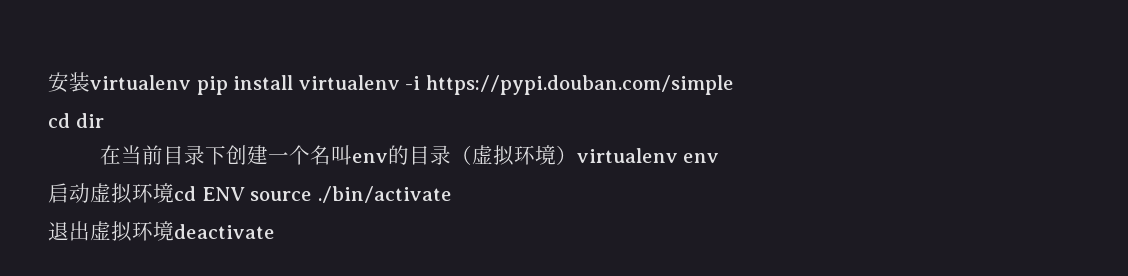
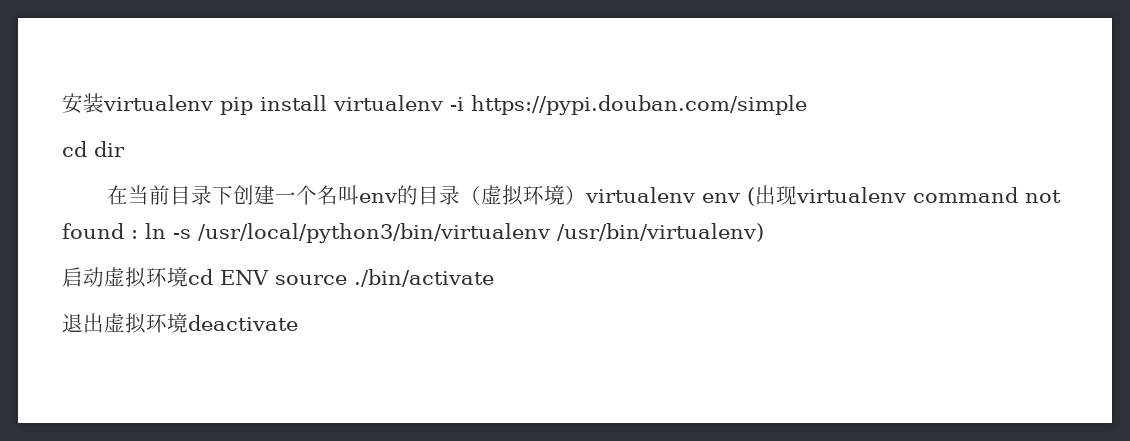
(720, 158) none -> [747,185,1062,206] [62,223,764,243] (出现virtualenv command not found : ln -s /usr/local/python3/bin/virtualenv /usr/bin/virtualenv)

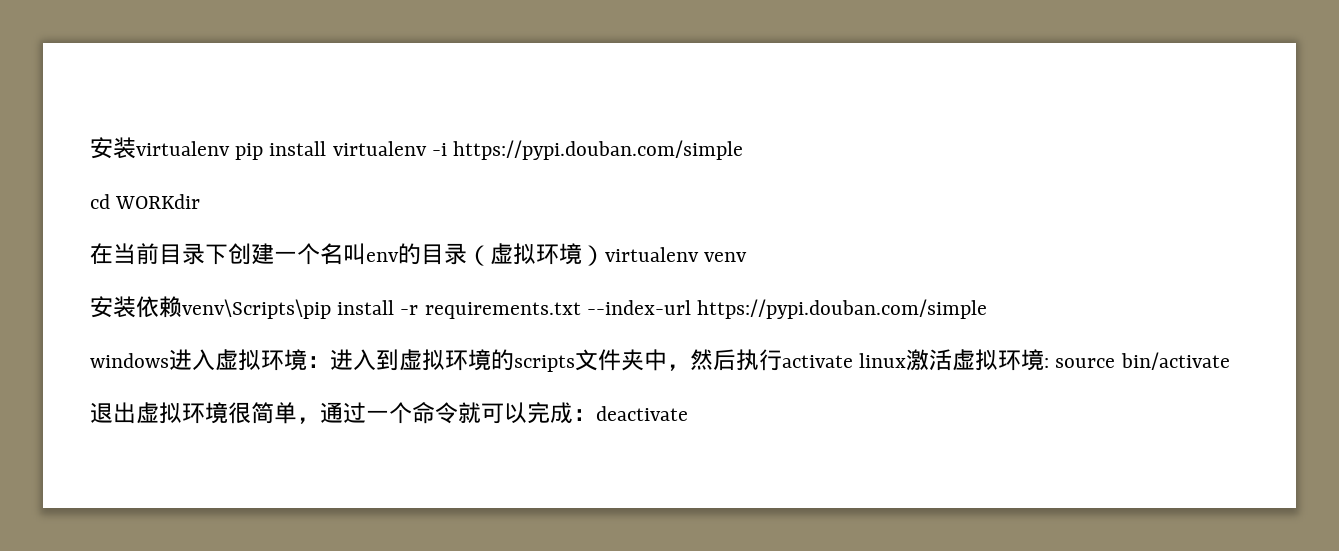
[94,141,125,157] dir -> [115,194,201,209] WORKdir
[702,185,1062,206] [62,223,764,243] [62,267,494,288] [62,313,188,334] env (出现virtualenv command not found : ln -s /usr/local/python3/bin/virtualenv /usr/bin/virtualenv) // 启动虚拟环境cd ENV source ./bin/activate // 退出虚拟环境 -> [704,252,748,262] [90,296,988,319] [90,349,1230,372] [90,402,596,424] venv // 安装依赖venv\Scripts\pip install -r requirements.txt --index-url https://pypi.douban.com/simple // windows进入虚拟环境：进入到虚拟环境的scripts文件夹中，然后执行activate linux激活虚拟环境: source bin/activate // 退出虚拟环境很简单，通过一个命令就可以完成：

